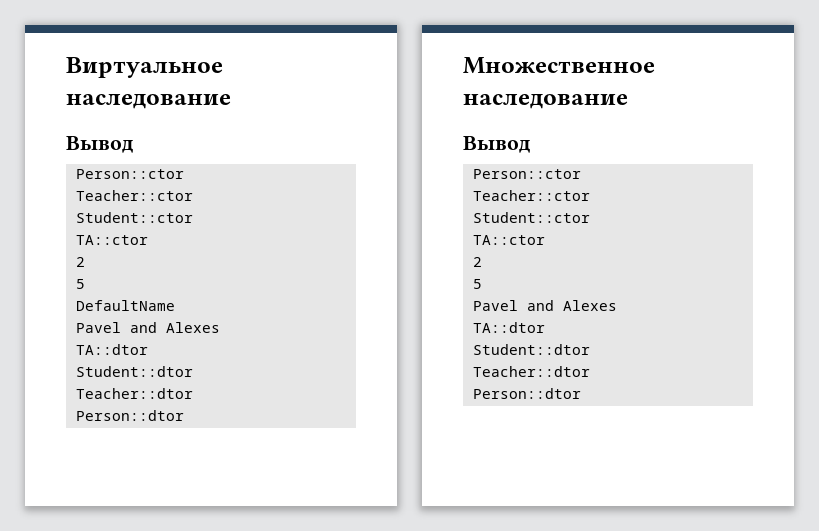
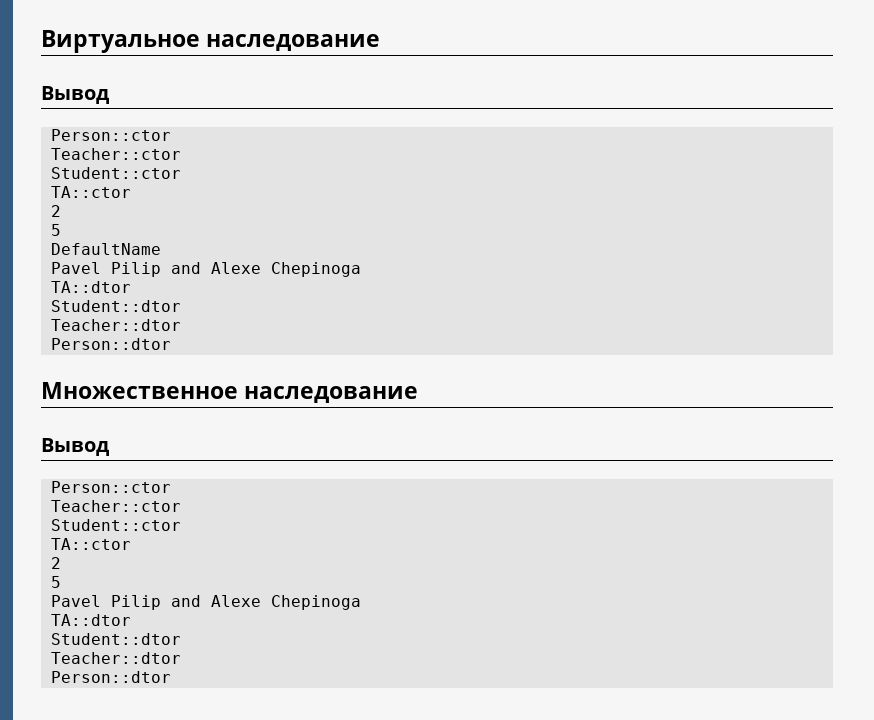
[129,322,220,333] and Alexes -> [110,262,361,277] Pilip and Alexe Chepinoga
[526,300,617,311] and Alexes -> [110,595,361,610] Pilip and Alexe Chepinoga

